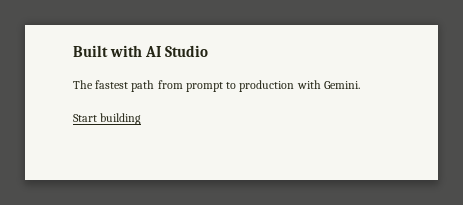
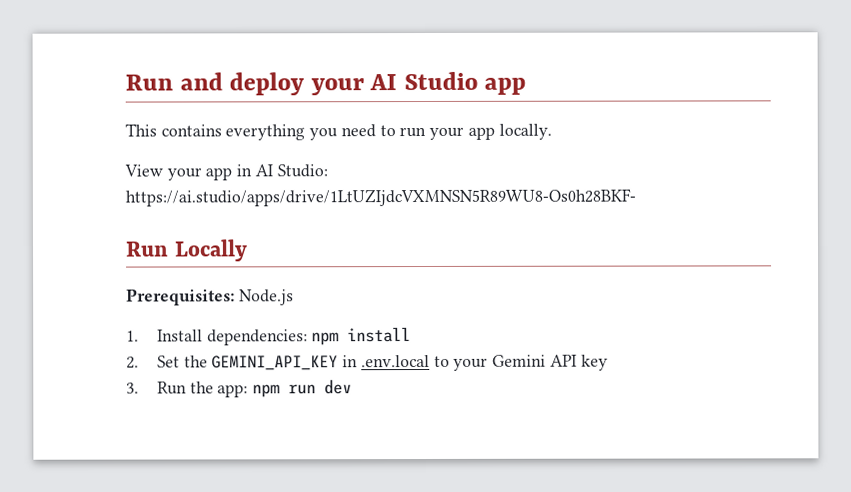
[73,45,209,57] [73,80,360,92] [73,113,142,125] Built with AI Studio // The fastest path from prompt to production with Gemini. // Start building -> [125,71,527,96] [125,123,552,141] [124,164,328,181] [125,188,636,207] [125,239,248,262] [126,288,294,306] [126,327,412,346] [126,354,608,371] [126,379,353,398] Run and deploy your AI Studio app // This contains everything you need to run your app locally. // View your app in AI Studio: https://ai.studio/apps/drive/1LtUZIjdcVXMNSN5R89WU8-Os0h28BKF- // Run Locally // Prerequisites: Node.js // 1. Install dependencies: npm install // 2. Set the GEMINI_API_KEY in .env.local to your Gemini API key // 3. Run the app: npm run dev

